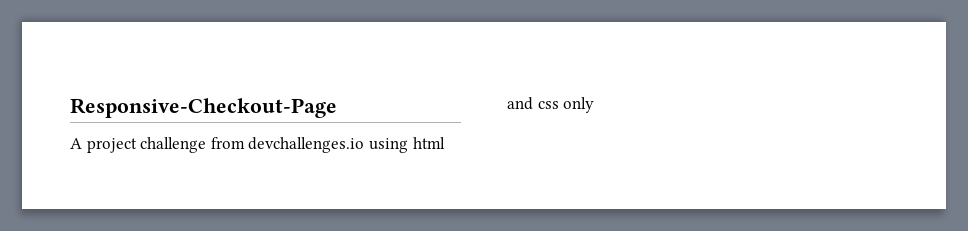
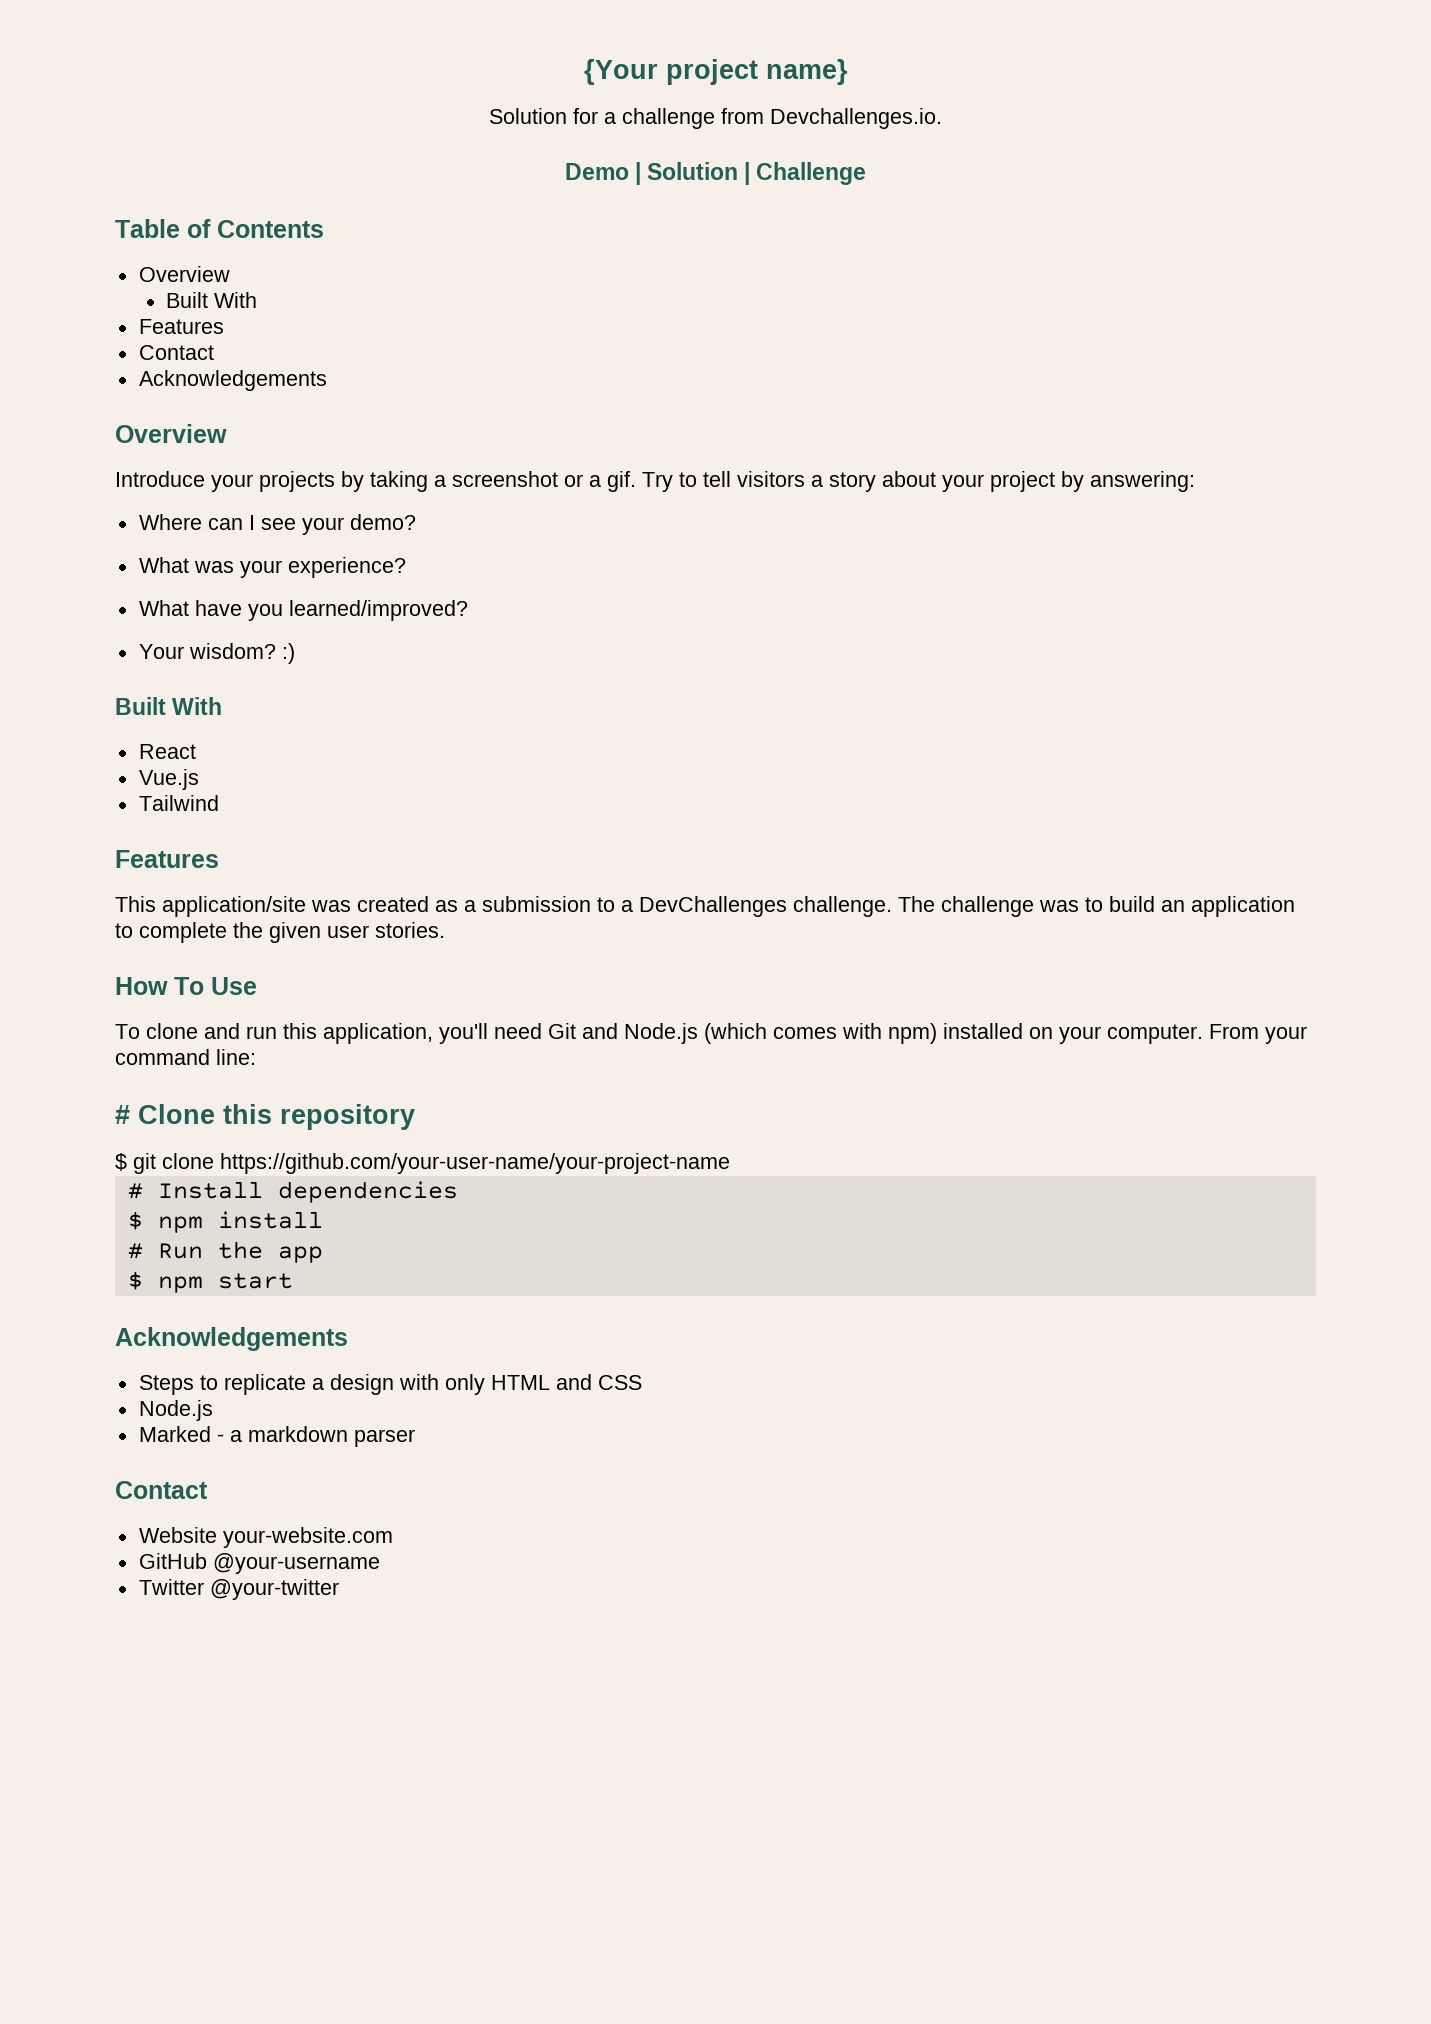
[70,98,337,118] [70,137,445,153] [507,97,595,113] Responsive-Checkout-Page // A project challenge from devchallenges.io using html and css only -> [583,59,848,85] [489,108,942,129] [564,162,867,185] [115,219,324,238] [138,266,230,282] [165,292,257,308] [138,319,224,334] [138,345,214,360] [138,370,327,391] [115,424,227,443] [115,471,1195,492] [138,514,416,535] [138,557,406,578] [138,600,468,621] [138,643,295,664] [115,697,223,715] [138,744,196,759] [138,769,199,790] [138,795,219,811] [115,850,219,868] [115,896,1295,917] [115,922,445,943] [115,977,257,995] [115,1023,1307,1044] [115,1049,256,1065] [115,1104,415,1130] [115,1153,730,1174] [127,1181,458,1203] [127,1211,323,1233] [127,1241,323,1263] [127,1271,293,1293] [115,1327,348,1351] [138,1374,642,1395] [138,1400,213,1421] [138,1426,415,1447] [115,1481,208,1499] [138,1527,393,1548] [138,1553,380,1574] [138,1579,339,1600] {Your project name} // Solution for a challenge from Devchallenges.io. // Demo | Solution | Challenge // Table of Contents // Overview // Built With // Features // Contact // Acknowledgements // Overview // Introduce your projects by taking a screenshot or a gif. Try to tell visitors a story about your project by answering: // Where can I see your demo? // What was your experience? // What have you learned/improved? // Your wisdom? :) // Built With // React // Vue.js // Tailwind // Features // This application/site was created as a submission to a DevChallenges challenge. The challenge was to build an application to complete the given user stories. // How To Use // To clone and run this application, you'll need Git and Node.js (which comes with npm) installed on your computer. From your command line: // # Clone this repository // $ git clone https://github.com/your-user-name/your-project-name // # Install dependencies // $ npm install // # Run the app // $ npm start // Acknowledgements // Steps to replicate a design with only HTML and CSS // Node.js // Marked - a markdown parser // Contact // Website your-website.com // GitHub @your-username // Twitter @your-twitter

